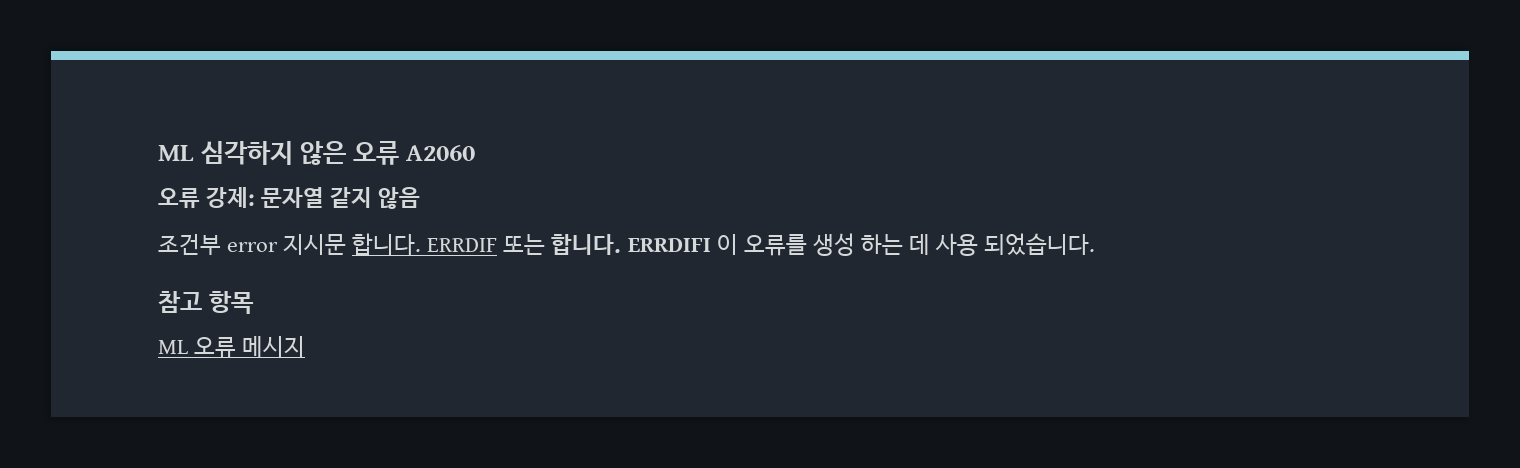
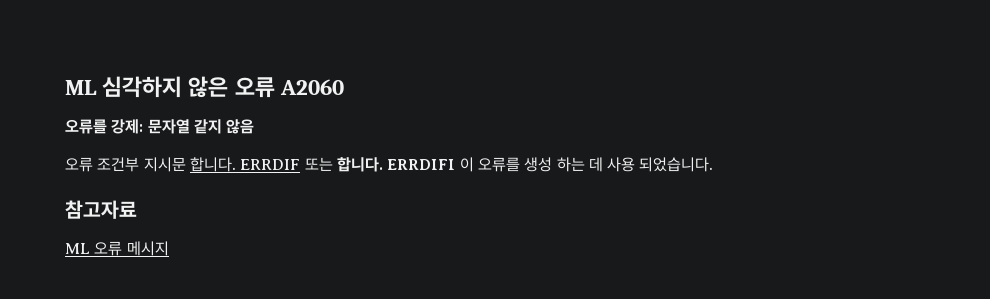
[158,188,200,209] 오류 -> [65,119,107,134] 오류를
[158,234,279,256] 조건부 error -> [65,157,140,172] 오류 조건부
[158,291,254,314] 참고 항목 -> [65,200,137,219] 참고자료

